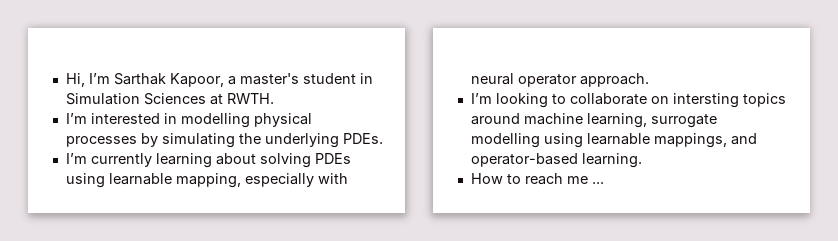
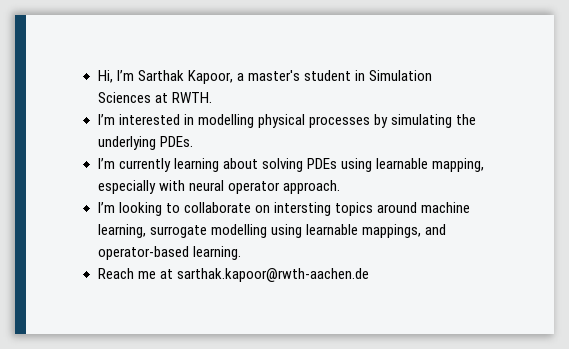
[470,173,604,185] How to reach me ... -> [97,268,369,282] Reach me at sarthak.kapoor@rwth-aachen.de

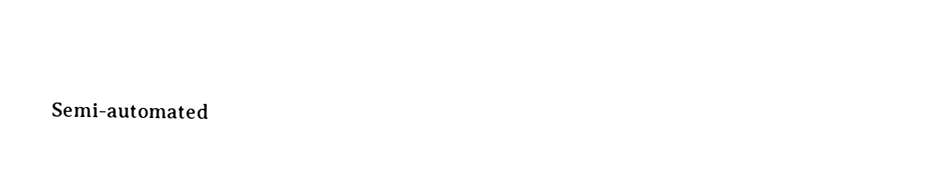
[97,70,432,84] [97,92,212,103] [97,114,476,128] [97,136,193,150] [97,158,484,172] [97,180,340,194] [97,202,470,216] [97,224,446,238] [97,246,241,260] [97,268,369,282] Hi, I’m Sarthak Kapoor, a master's student in Simulation Sciences at RWTH. // I’m interested in modelling physical processes by simulating the underlying PDEs. // I’m currently learning about solving PDEs using learnable mapping, especially with neural operator approach. // I’m looking to collaborate on intersting topics around machine learning, surrogate modelling using learnable mappings, and operator-based learning. // Reach me at sarthak.kapoor@rwth-aachen.de -> [51,101,209,119] Semi-automated

